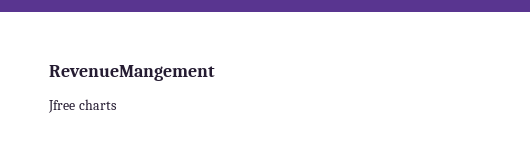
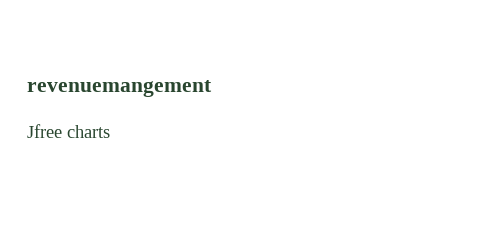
[49,65,215,81] RevenueMangement -> [27,80,212,97] revenuemangement

